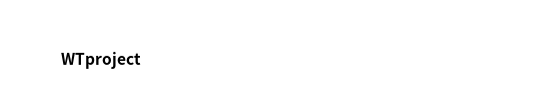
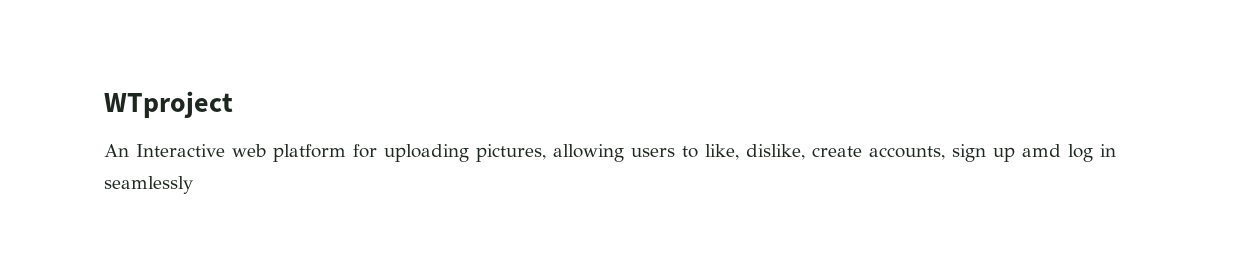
(142, 60) none -> [104,144,1116,162] [104,176,193,194] // An Interactive web platform for uploading pictures, allowing users to like, dislike, create accounts, sign up amd log in seamlessly

